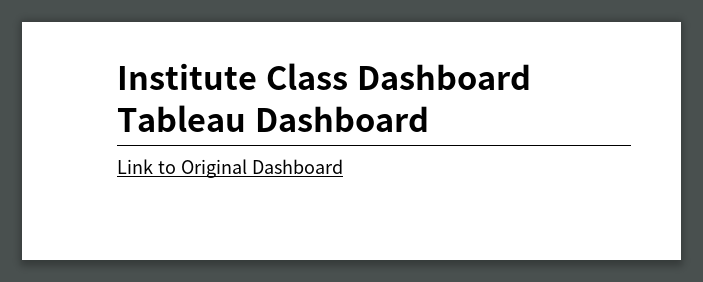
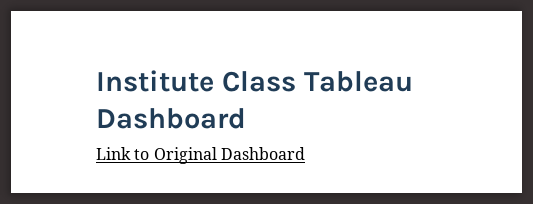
[356,64,531,90] Dashboard -> (296, 81) none

